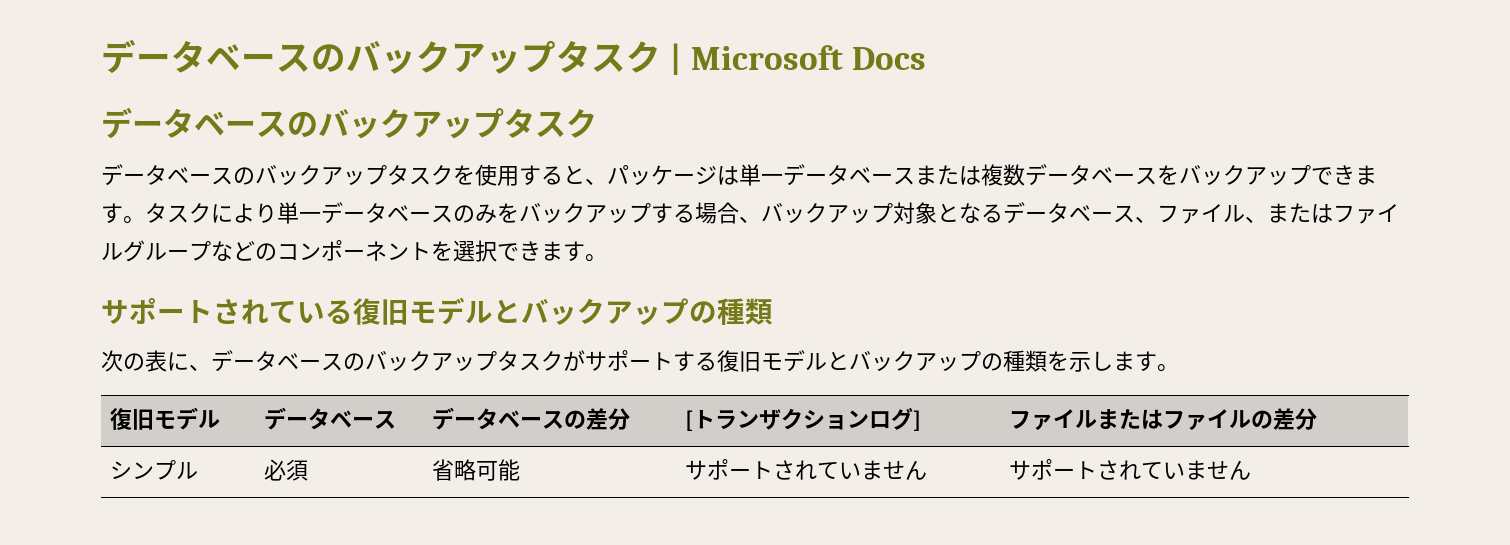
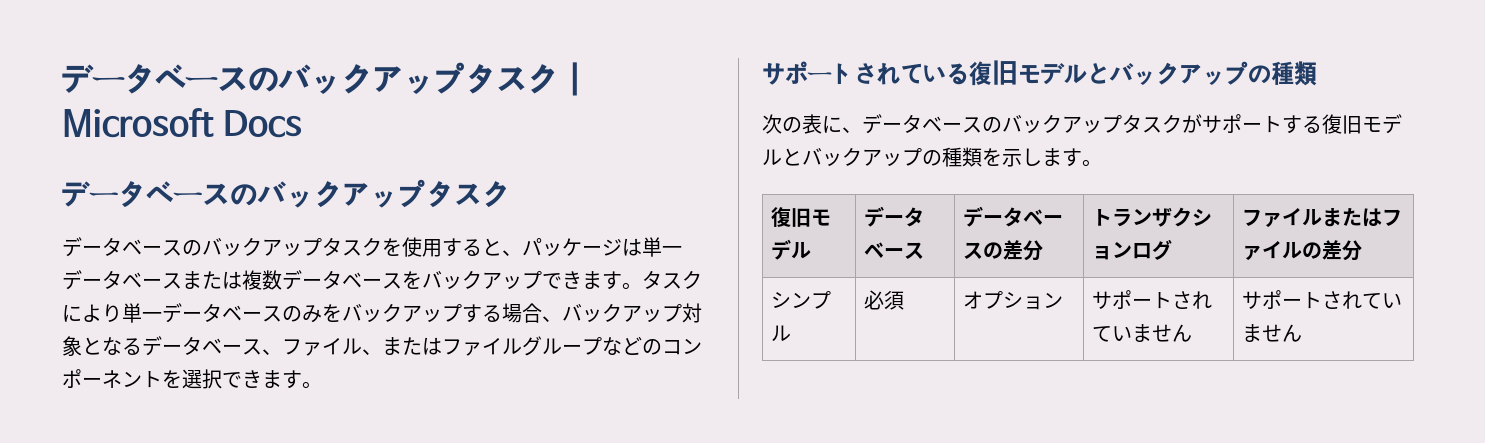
[684,410,693,431] [ -> (1043, 250) none
[912,410,921,431] ] -> (1172, 249) none
[431,459,520,481] 省略可能 -> [962,291,1063,310] オプション

